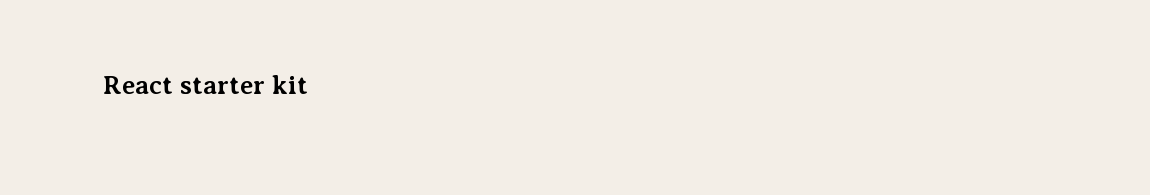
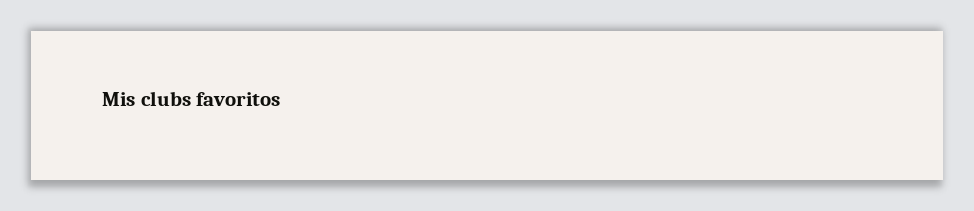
[103,75,309,94] React starter kit -> [102,91,281,106] Mis clubs favoritos

